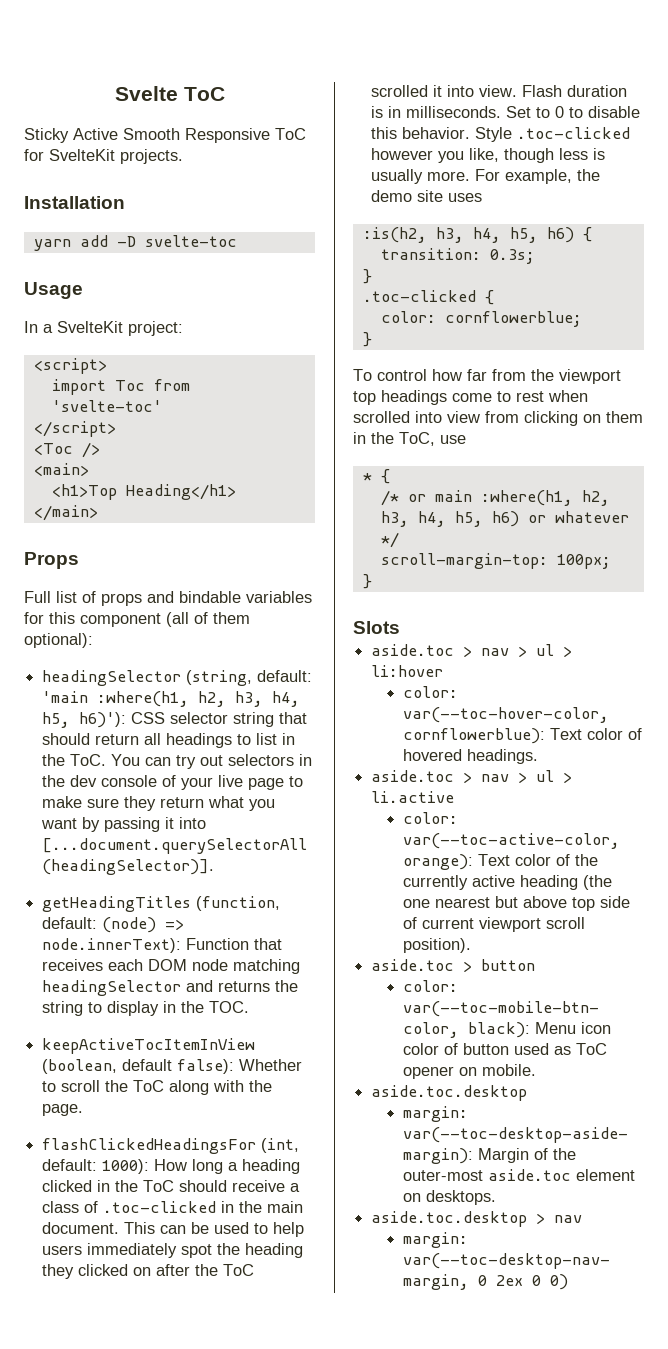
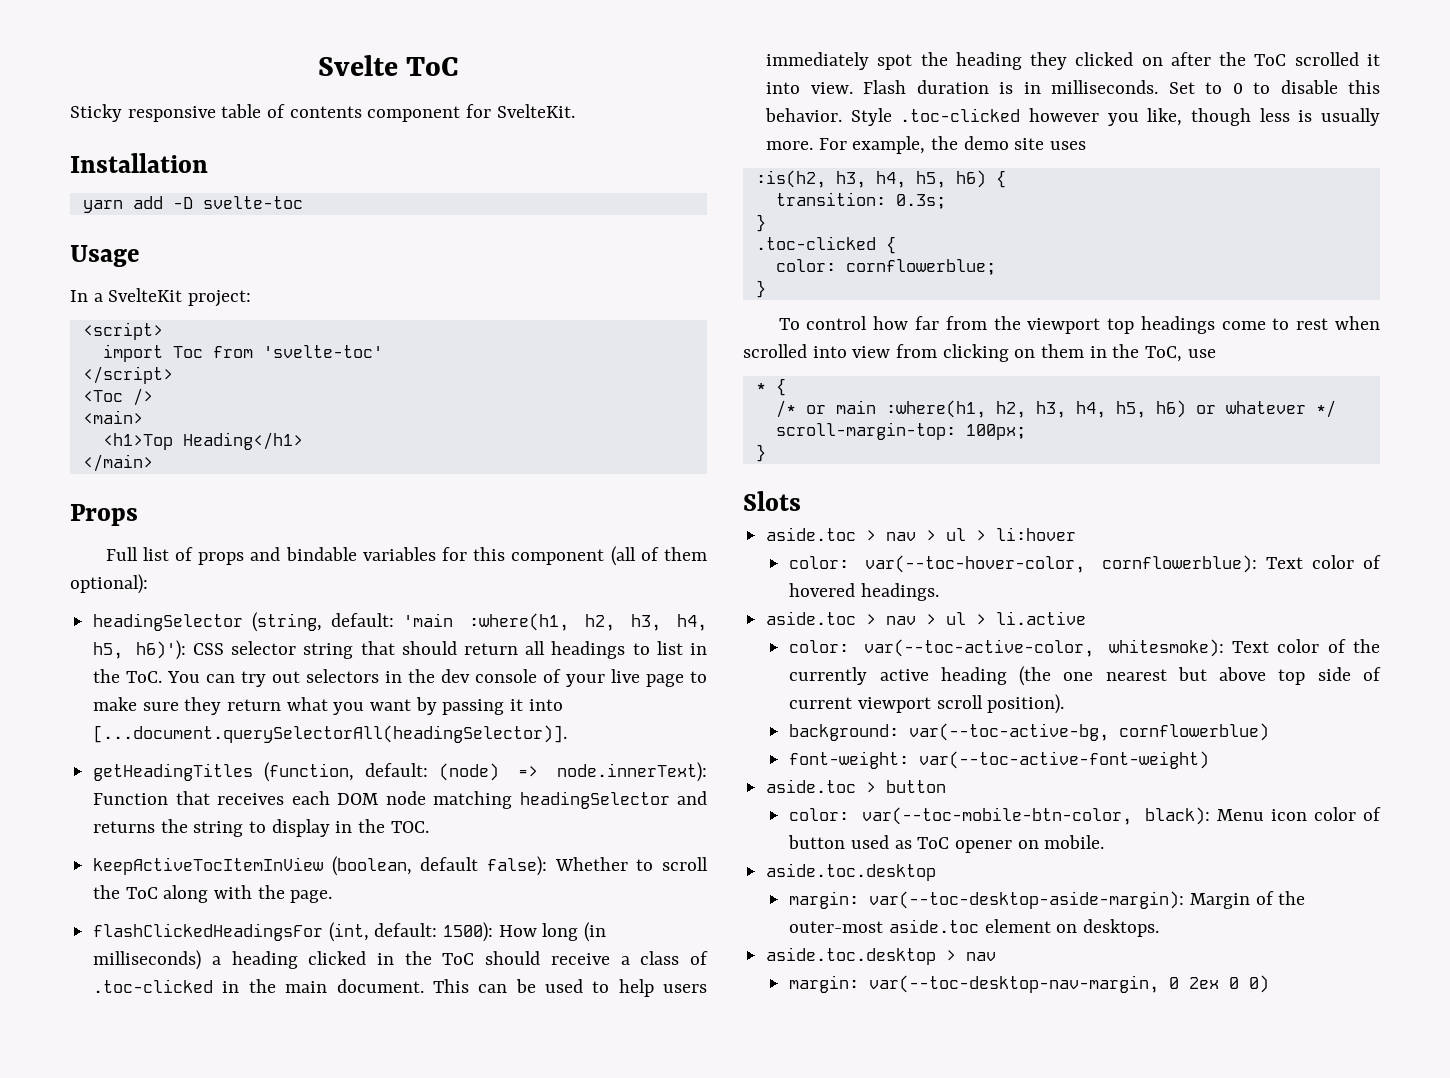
[73,128,306,143] [24,149,183,164] Active Smooth Responsive ToC for SvelteKit projects. -> [127,104,575,122] responsive table of contents component for SvelteKit.
[102,1159,150,1174] 1000): -> [443,922,494,942] 1500):
(224, 1166) none -> [584,922,607,942] [93,950,202,970] (in milliseconds)
[403,854,474,870] orange): -> [1108,639,1224,657] whitesmoke):
(472, 945) none -> [789,723,1270,741] [789,751,1210,769] // background: var(--toc-active-bg, cornflowerblue) // font-weight: var(--toc-active-font-weight)

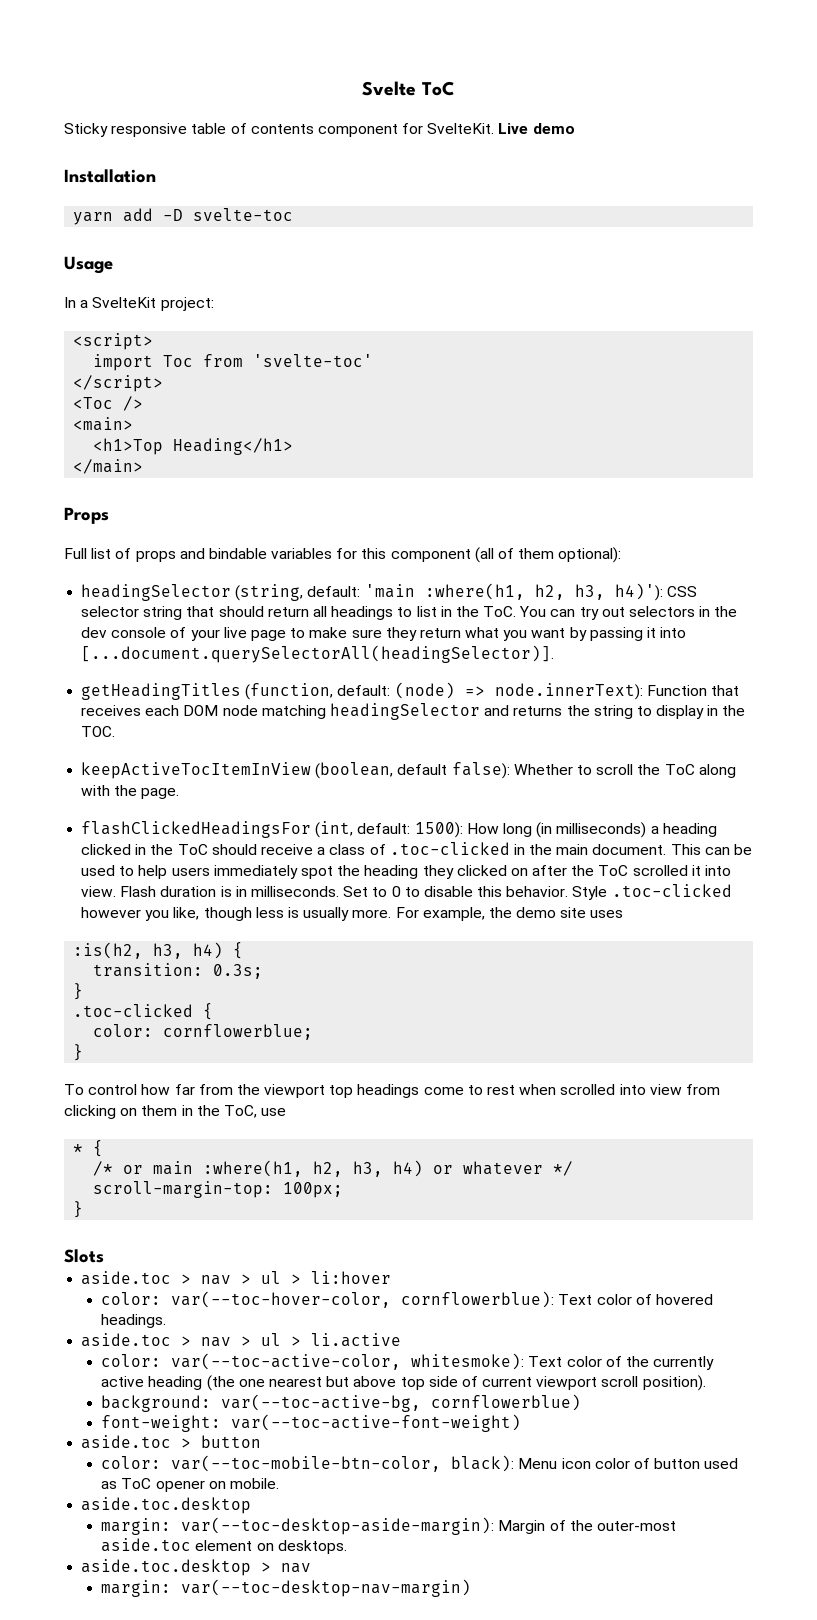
(575, 111) none -> [498,123,575,134] Live demo
[677,614,708,631] [93,640,186,660] h4, h5, h6)'): -> [614,583,663,601] h4)'):
[875,170,986,188] h4, h5, h6) -> [193,942,224,959] h4)
[1075,400,1186,418] h4, h5, h6) -> [393,1160,424,1177] h4)
[869,975,1270,993] var(--toc-desktop-nav-margin, 0 2ex 0 0) -> [181,1579,472,1597] var(--toc-desktop-nav-margin)

